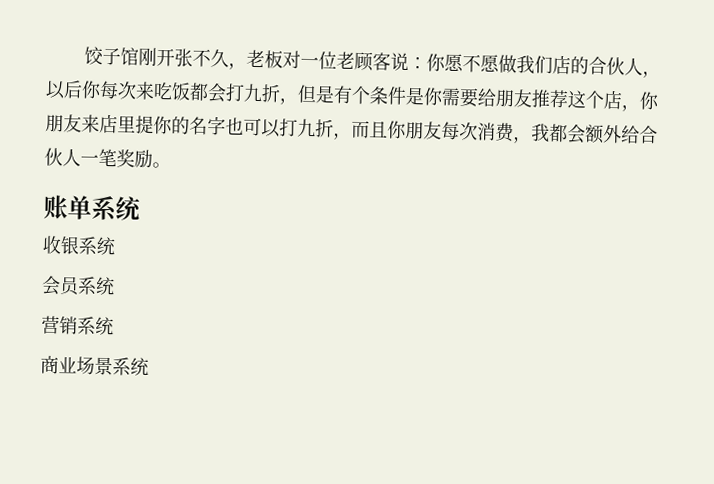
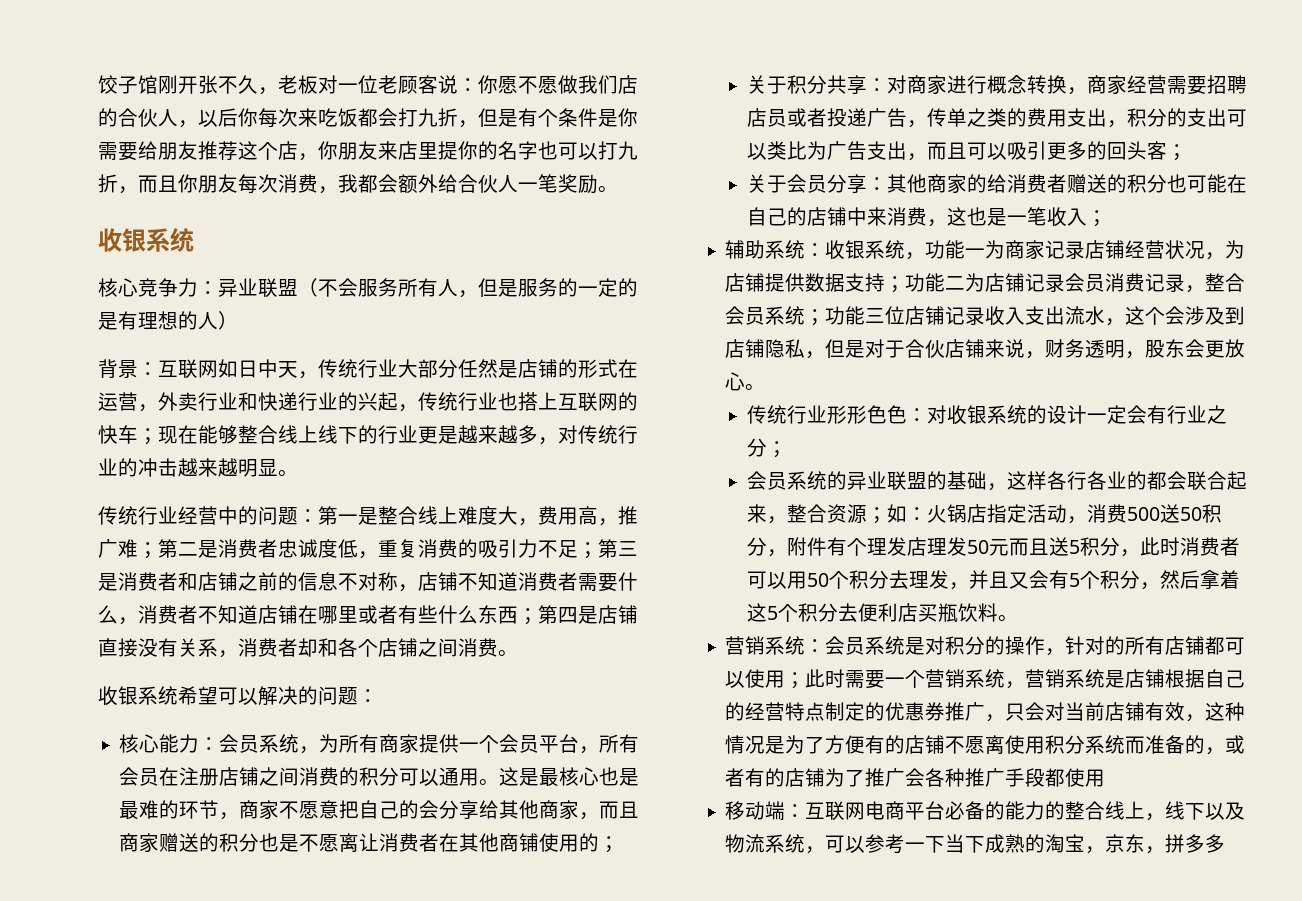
[43,194,142,222] [42,235,116,256] [41,275,115,296] [41,315,114,336] [40,355,149,376] 账单系统 // 收银系统 // 会员系统 // 营销系统 // 商业场景系统 -> [98,228,194,252] [98,278,638,298] [98,311,238,330] [98,359,638,379] [98,392,638,412] [98,425,638,445] [98,458,298,477] [98,506,638,526] [98,539,638,559] [98,572,638,592] [98,605,638,625] [98,638,518,658] [98,686,378,706] [119,734,640,754] [119,767,640,786] [119,800,640,820] [119,833,620,853] [747,75,1248,95] [747,108,1248,128] [747,141,1188,161] [747,174,1248,194] [747,207,1108,227] [725,240,1246,260] [725,273,1246,293] [725,306,1246,326] [725,339,1246,359] [725,372,766,391] [747,405,1228,425] [747,438,788,458] [747,471,1248,491] [747,504,1223,524] [747,537,1241,557] [747,570,1241,590] [747,603,1019,622] [725,636,1246,656] [725,669,1246,689] [725,702,1246,722] [725,735,1246,755] [725,768,1106,787] [725,801,1246,821] [725,834,1226,854] 收银系统 // 核心竞争力：异业联盟（不会服务所有人，但是服务的一定的是有理想的人） // 背景：互联网如日中天，传统行业大部分任然是店铺的形式在运营，外卖行业和快递行业的兴起，传统行业也搭上互联网的快车；现在能够整合线上线下的行业更是越来越多，对传统行业的冲击越来越明显。 // 传统行业经营中的问题：第一是整合线上难度大，费用高，推广难；第二是消费者忠诚度低，重复消费的吸引力不足；第三是消费者和店铺之前的信息不对称，店铺不知道消费者需要什么，消费者不知道店铺在哪里或者有些什么东西；第四是店铺直接没有关系，消费者却和各个店铺之间消费。 // 收银系统希望可以解决的问题： // 核心能力：会员系统，为所有商家提供一个会员平台，所有会员在注册店铺之间消费的积分可以通用。这是最核心也是最难的环节，商家不愿意把自己的会分享给其他商家，而且商家赠送的积分也是不愿离让消费者在其他商铺使用的； // 关于积分共享：对商家进行概念转换，商家经营需要招聘店员或者投递广告，传单之类的费用支出，积分的支出可以类比为广告支出，而且可以吸引更多的回头客； // 关于会员分享：其他商家的给消费者赠送的积分也可能在自己的店铺中来消费，这也是一笔收入； // 辅助系统：收银系统，功能一为商家记录店铺经营状况，为店铺提供数据支持；功能二为店铺记录会员消费记录，整合会员系统；功能三位店铺记录收入支出流水，这个会涉及到店铺隐私，但是对于合伙店铺来说，财务透明，股东会更放心。 // 传统行业形形色色：对收银系统的设计一定会有行业之分； // 会员系统的异业联盟的基础，这样各行各业的都会联合起来，整合资源；如：火锅店指定活动，消费500送50积分，附件有个理发店理发50元而且送5积分，此时消费者可以用50个积分去理发，并且又会有5个积分，然后拿着这5个积分去便利店买瓶饮料。 // 营销系统：会员系统是对积分的操作，针对的所有店铺都可以使用；此时需要一个营销系统，营销系统是店铺根据自己的经营特点制定的优惠券推广，只会对当前店铺有效，这种情况是为了方便有的店铺不愿离使用积分系统而准备的，或者有的店铺为了推广会各种推广手段都使用 // 移动端：互联网电商平台必备的能力的整合线上，线下以及物流系统，可以参考一下当下成熟的淘宝，京东，拼多多

